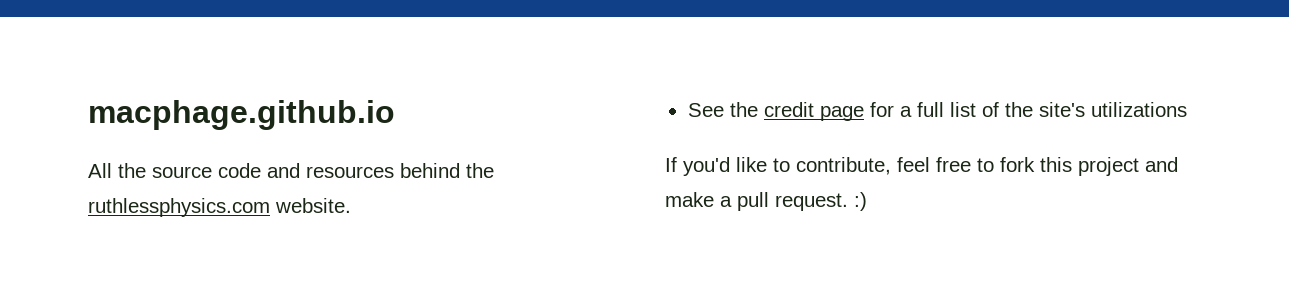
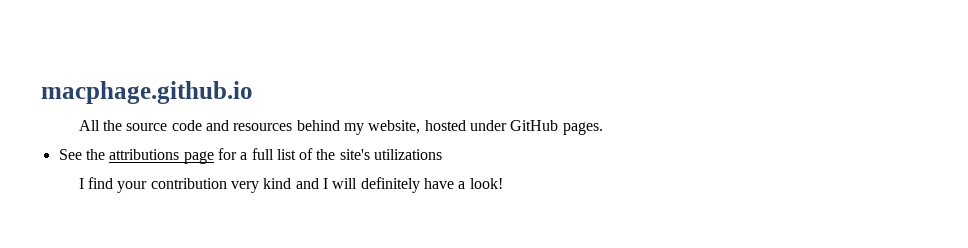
[466,163,494,178] [88,198,351,217] the ruthlessphysics.com website. -> [343,120,603,135] my website, hosted under GitHub pages.
[763,102,814,117] credit -> [109,149,180,160] attributions
[665,157,1178,176] [665,192,867,211] If you'd like to contribute, feel free to fork this project and make a pull request. :) -> [78,177,503,193] I find your contribution very kind and I will definitely have a look!

